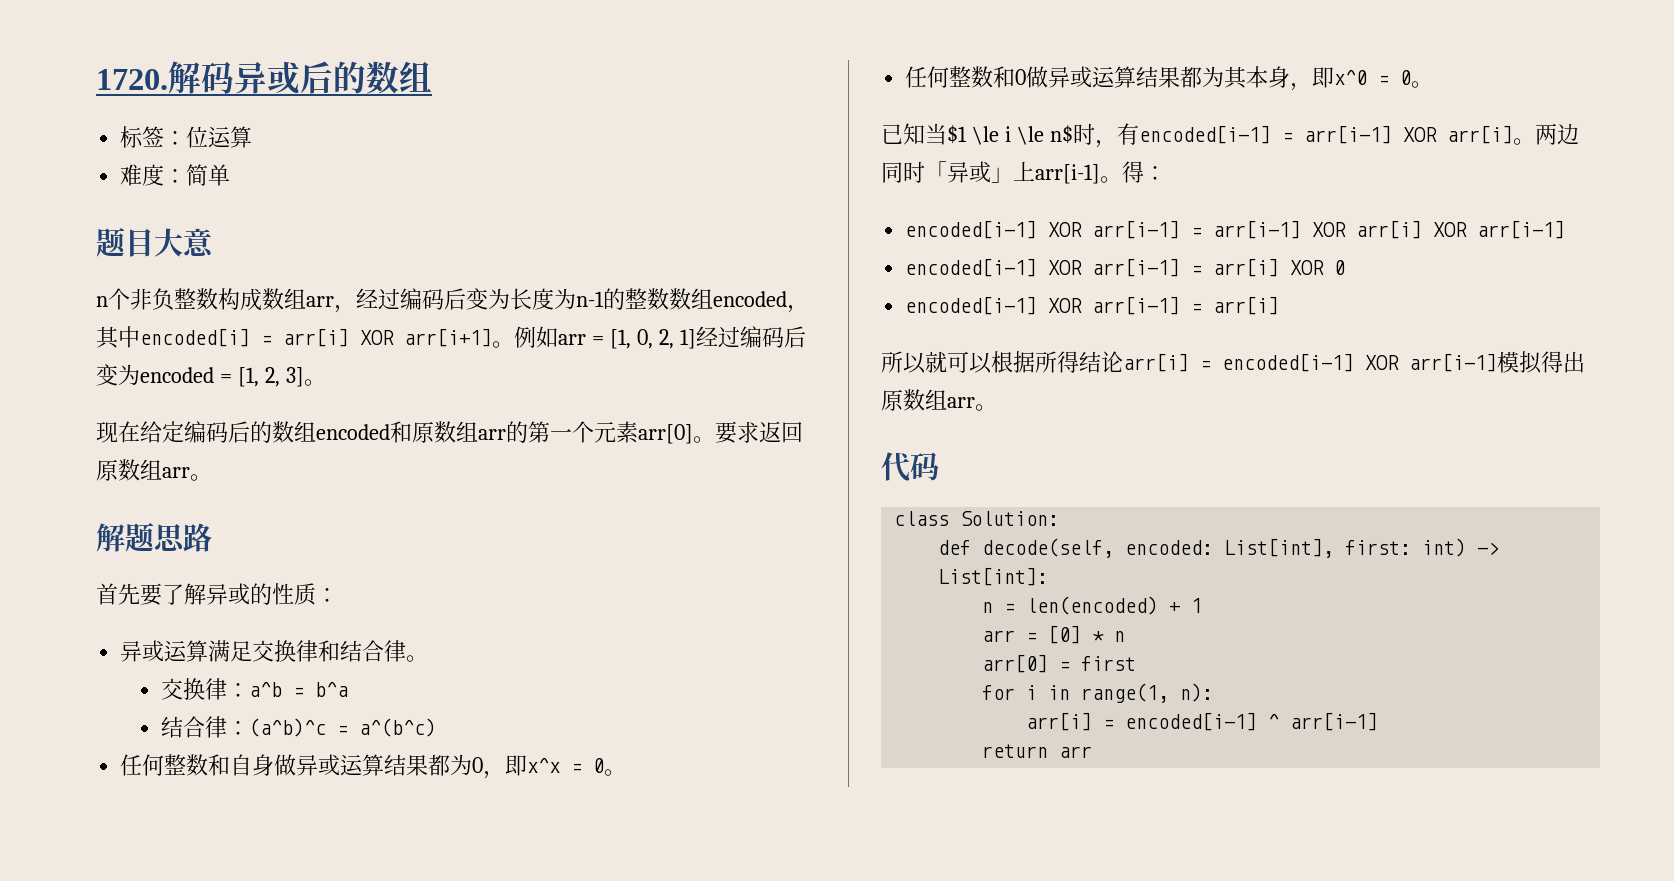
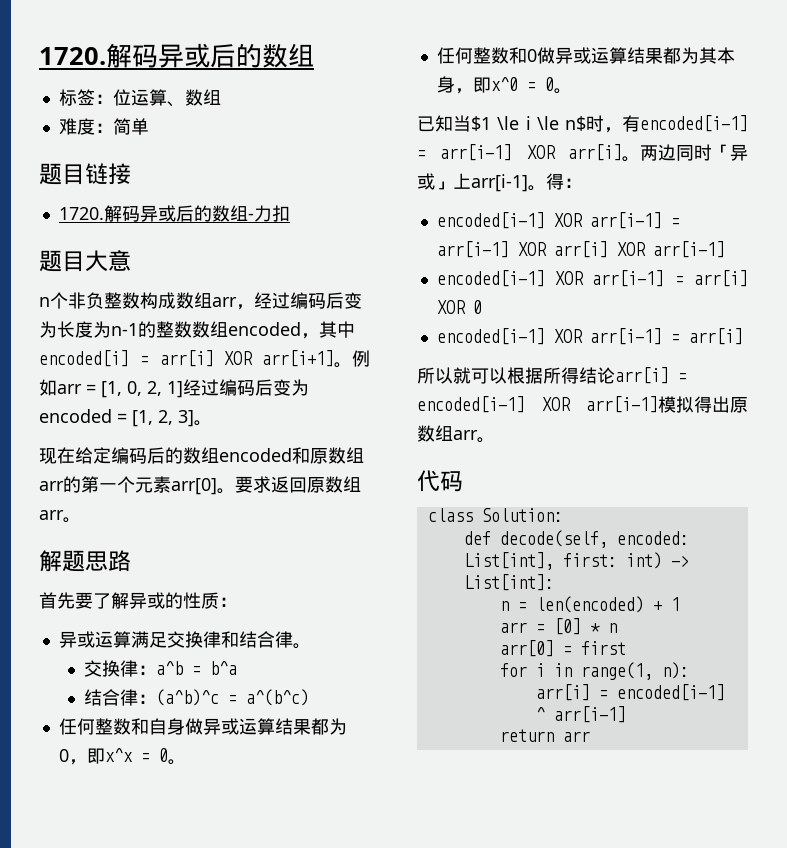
(253, 137) none -> [166,89,221,107] 、数组
(231, 175) none -> [39,163,131,185] [58,205,290,222] // 题目链接 // 1720.解码异或后的数组-力扣

